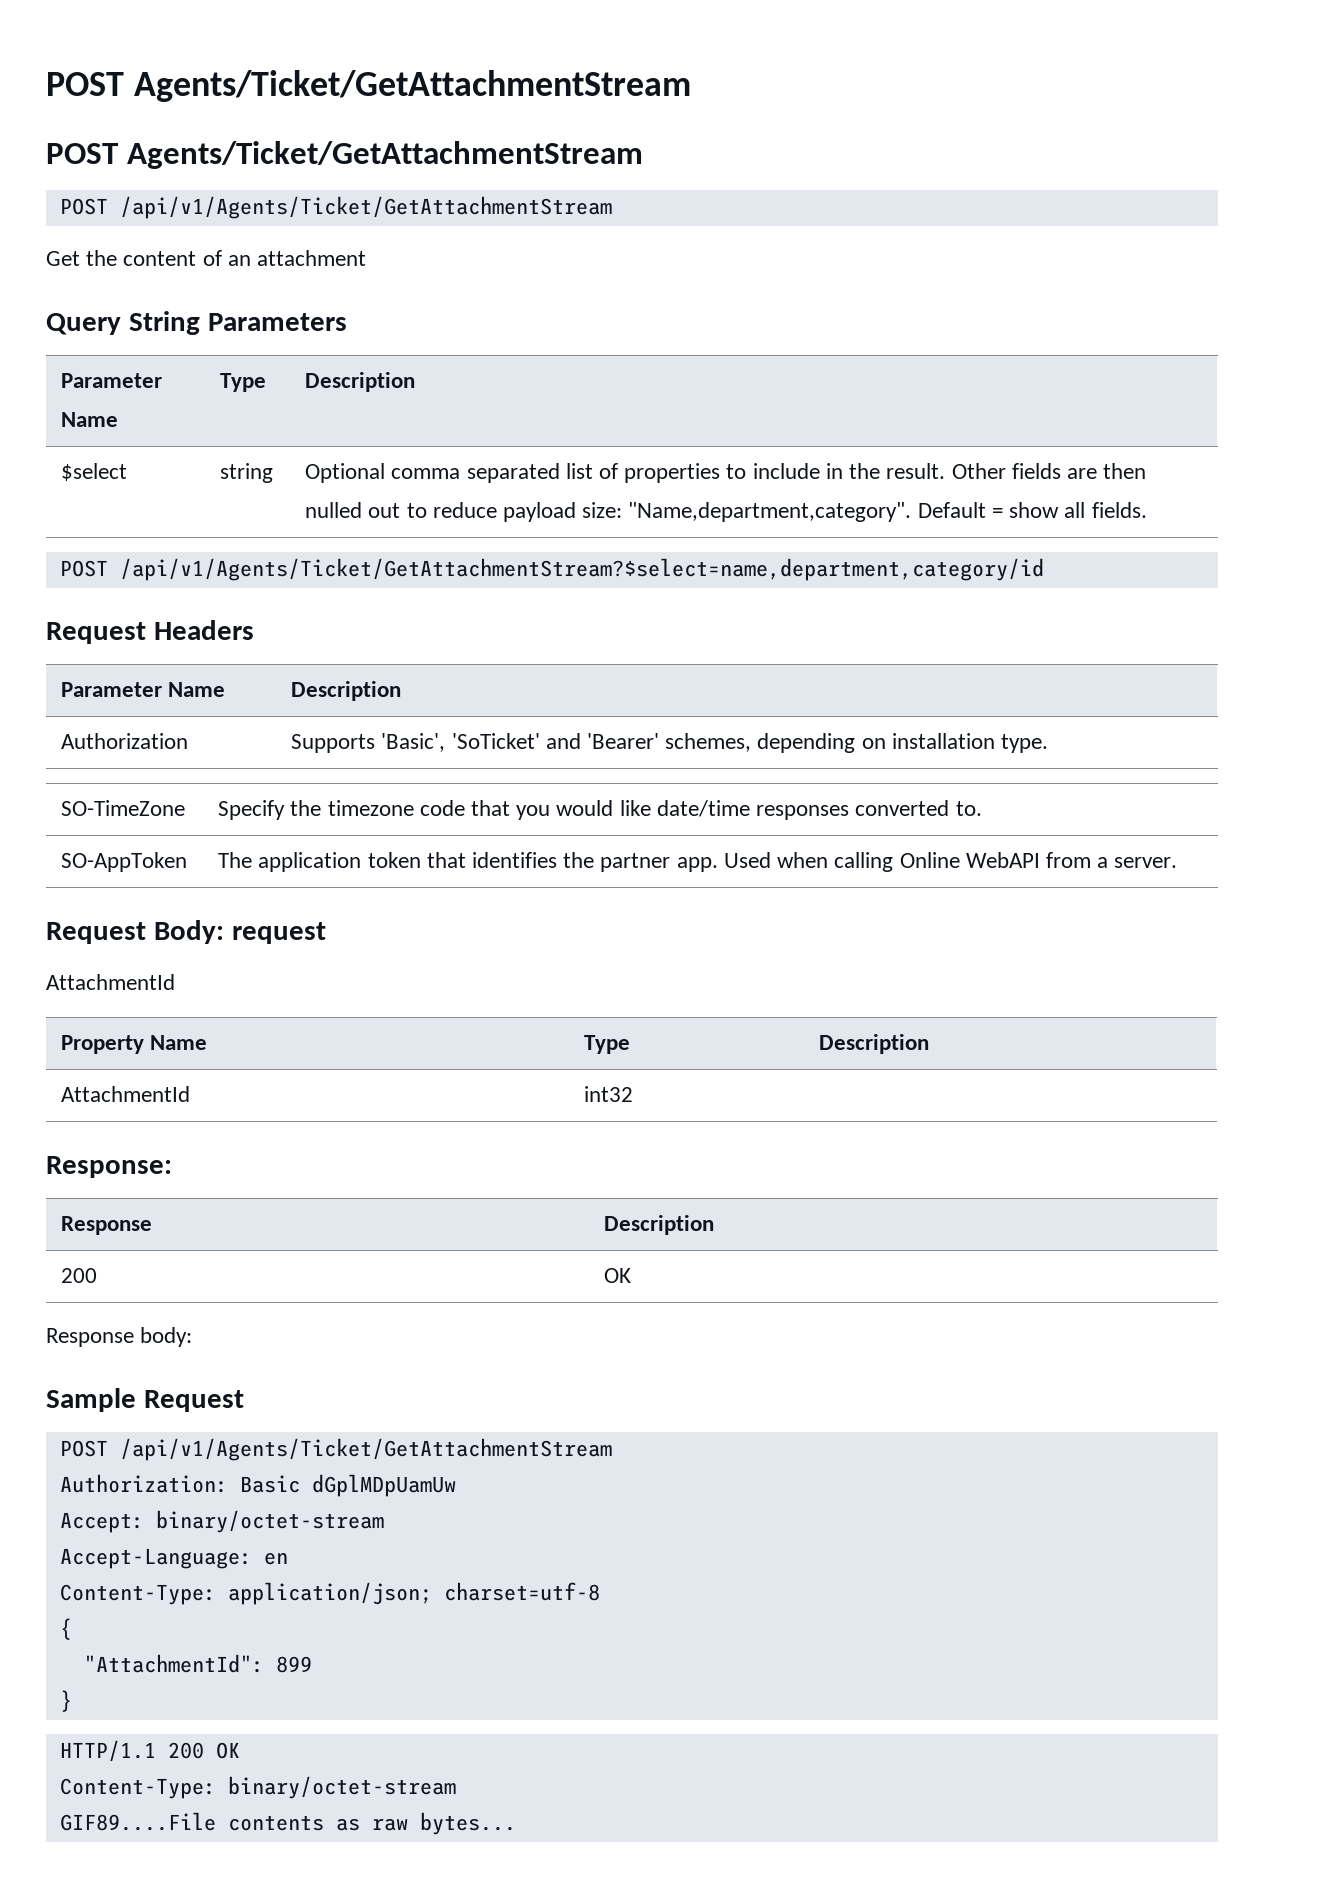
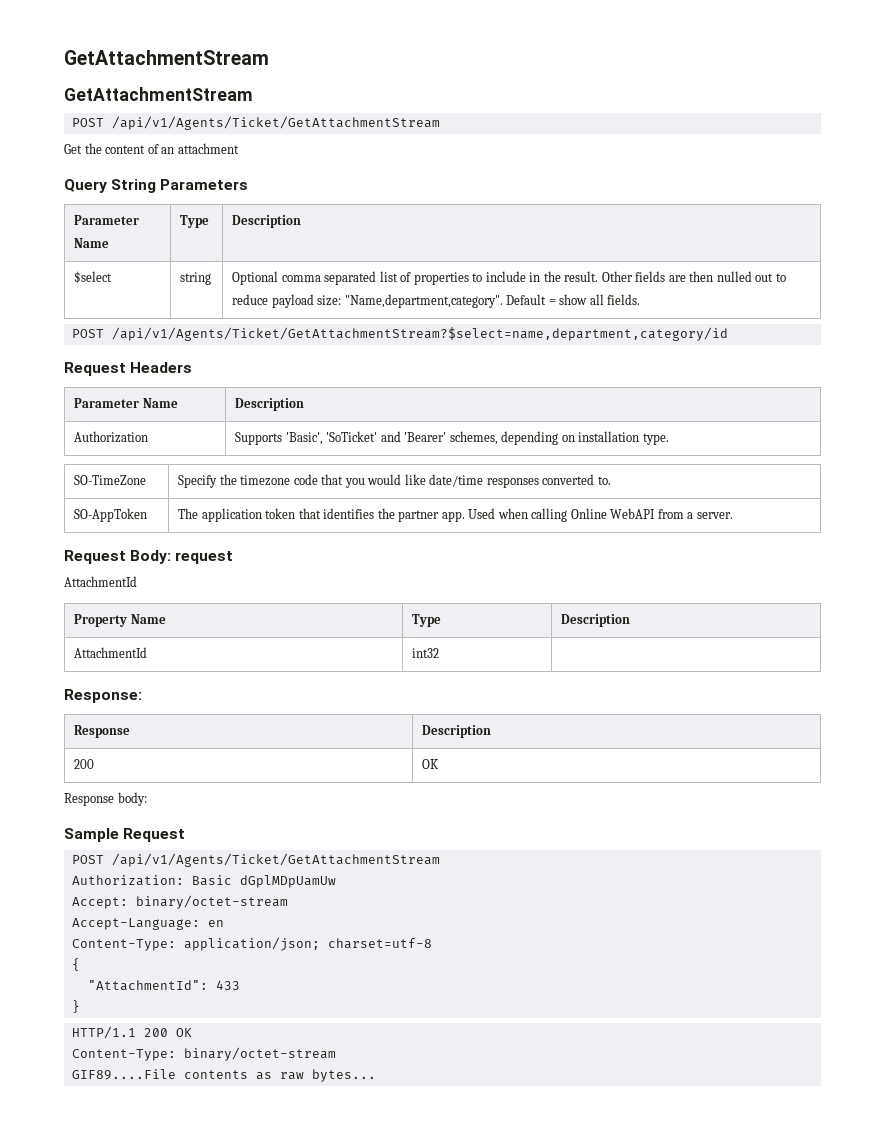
[46,70,691,102] [46,141,643,169] POST Agents/Ticket/GetAttachmentStream // POST Agents/Ticket/GetAttachmentStream -> [64,50,269,65] [64,87,253,101] GetAttachmentStream // GetAttachmentStream
[275,1656,312,1673] 899 -> [215,980,240,990] 433

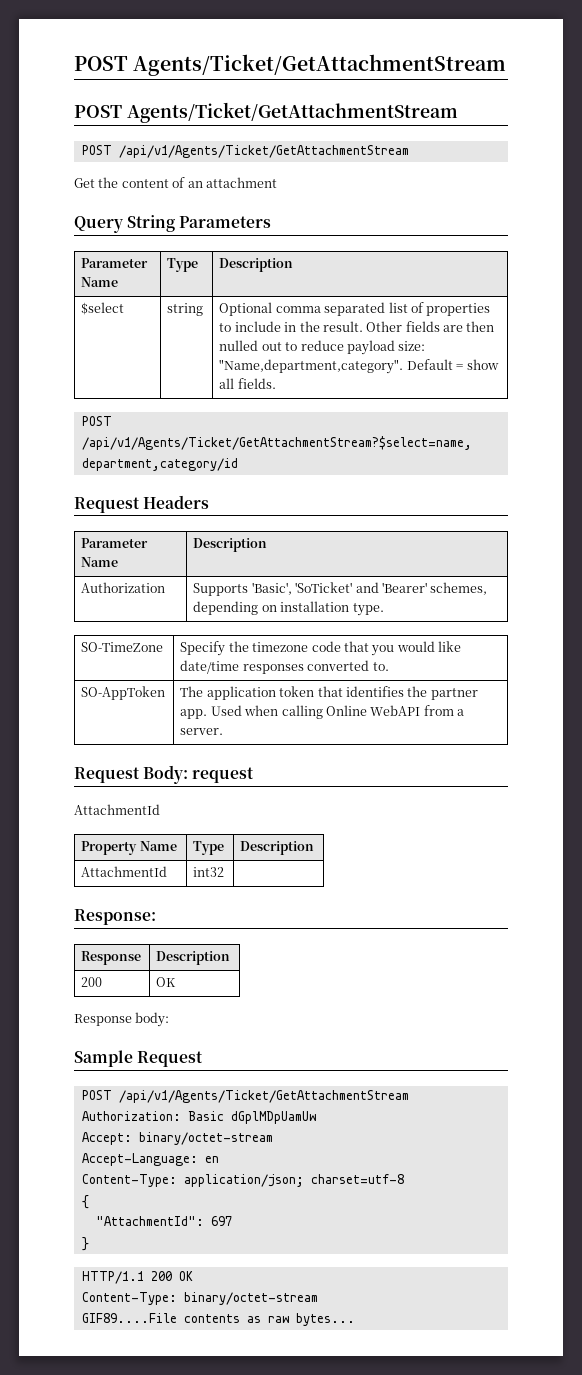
[64,50,269,65] [64,87,253,101] GetAttachmentStream // GetAttachmentStream -> [74,54,507,76] [74,102,458,123] POST Agents/Ticket/GetAttachmentStream // POST Agents/Ticket/GetAttachmentStream
[215,980,240,990] 433 -> [210,1216,232,1226] 697

